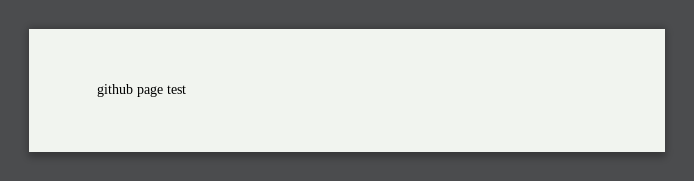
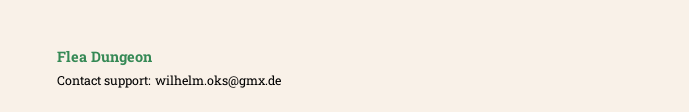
[97,84,186,97] github page test -> [57,50,152,66] [57,75,281,88] Flea Dungeon // Contact support: wilhelm.oks@gmx.de

